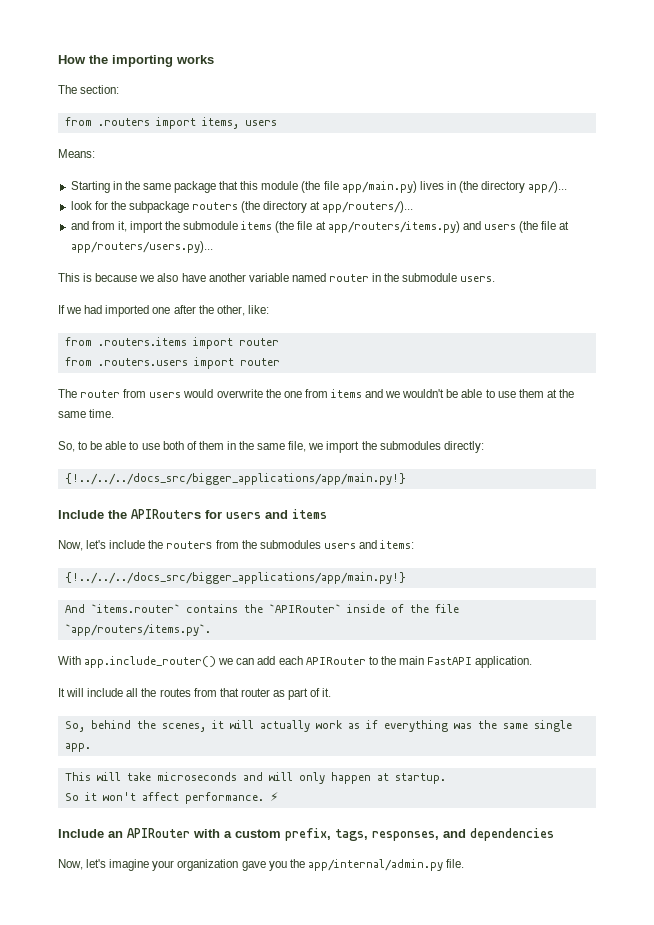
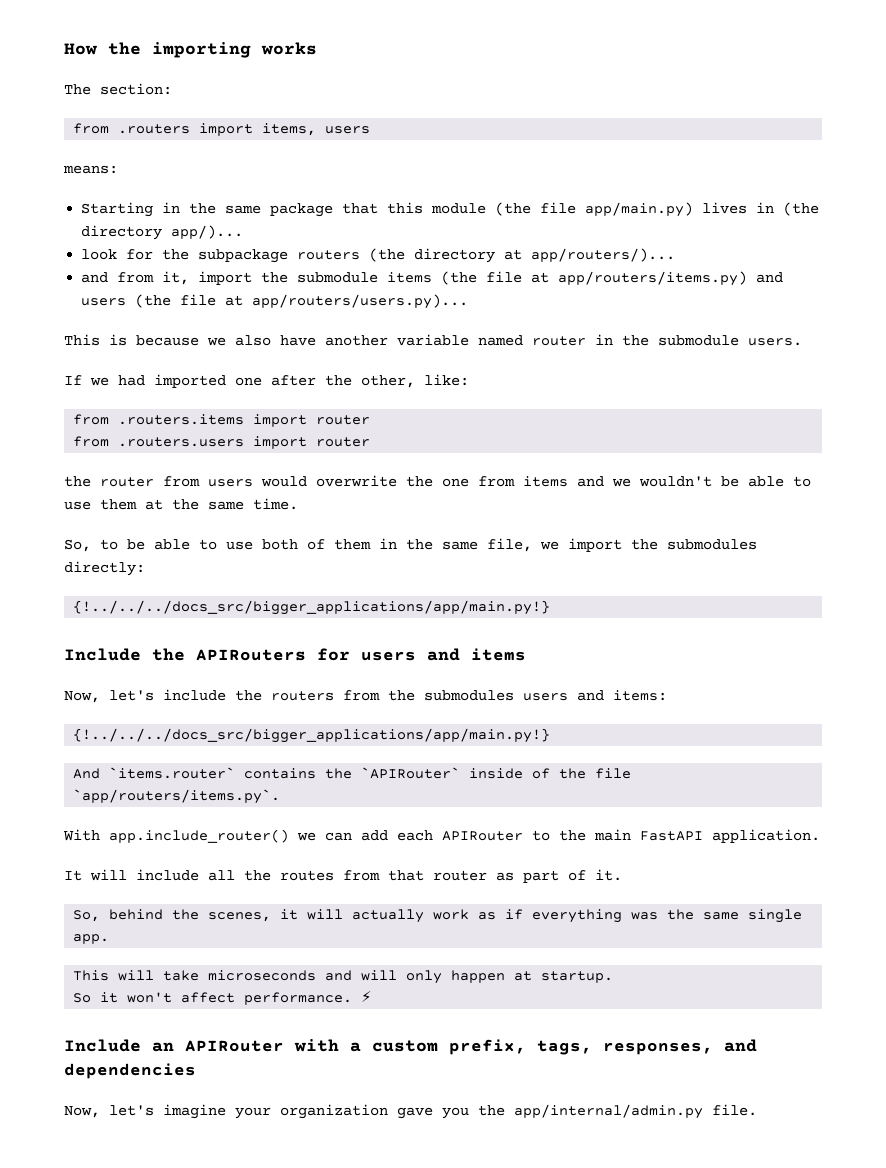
[58,149,95,158] Means: -> [63,165,118,174] means:
[58,389,77,398] The -> [64,476,91,487] the

